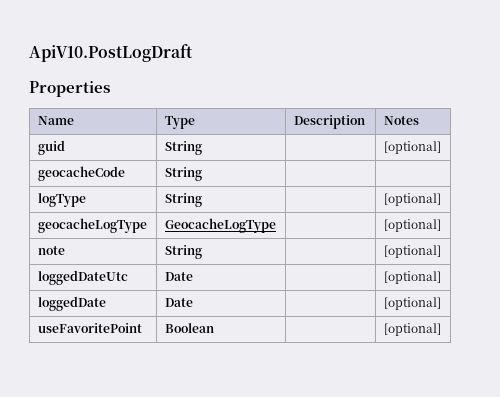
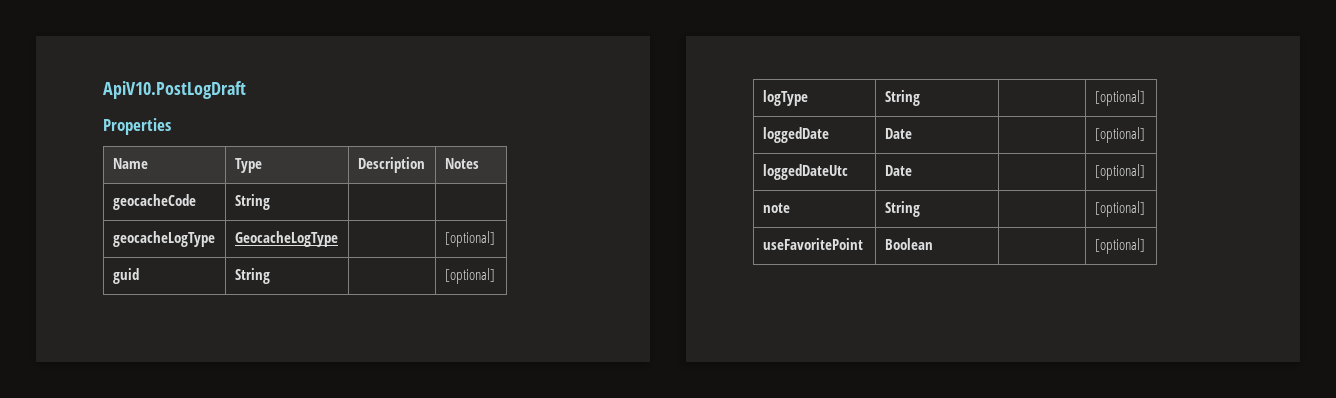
(419, 120) none -> [112,194,196,210] [234,194,270,210] [112,231,215,247] [234,231,338,247] [444,231,495,247] // geocacheCode | String | | // geocacheLogType | GeocacheLogType | | [optional]
[37,166,125,181] [164,167,202,181] // geocacheCode | String | | -> (495, 276) none
[37,218,147,233] [164,218,276,233] geocacheLogType | GeocacheLogType -> [762,127,829,143] [884,128,912,139] [1094,127,1145,143] [762,164,848,180] [884,165,912,176] loggedDate | Date | | [optional] // loggedDateUtc | Date
[37,270,128,285] [164,272,193,281] [383,271,441,284] [37,296,106,311] [164,298,193,307] [383,297,441,310] // loggedDateUtc | Date | | [optional] // loggedDate | Date | | [optional] -> (1145, 209) none

